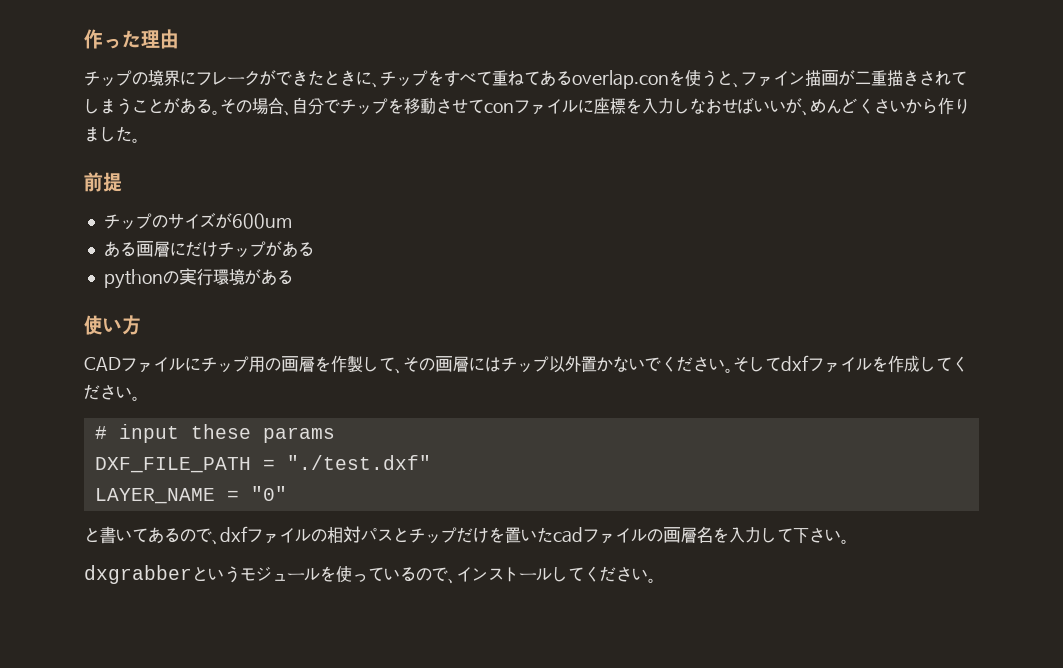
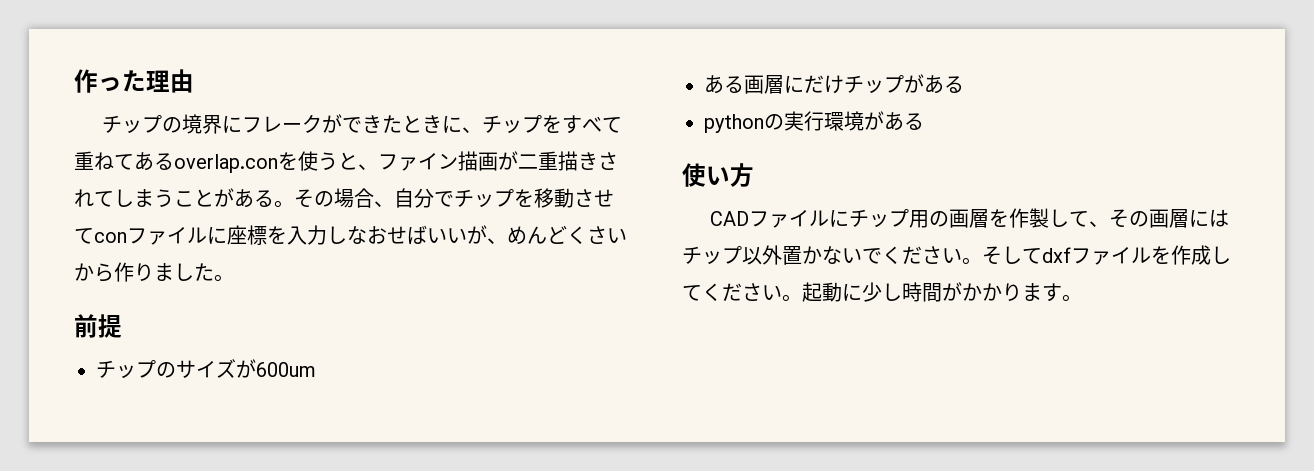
[94,424,335,443] [94,455,431,473] [94,486,287,504] [84,526,849,545] [84,565,648,584] // # input these params // DXF_FILE_PATH = "./test.dxf" // LAYER_NAME = "0" // と書いてあるので、dxfファイルの相対パスとチップだけを置いたcadファイルの画層名を入力して下さい。 // dxgrabberというモジュールを使っているので、インストールしてください -> [802,282,1062,302] 起動に少し時間がかかります

